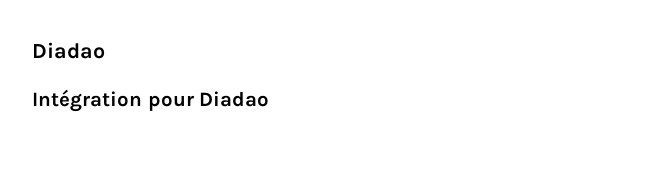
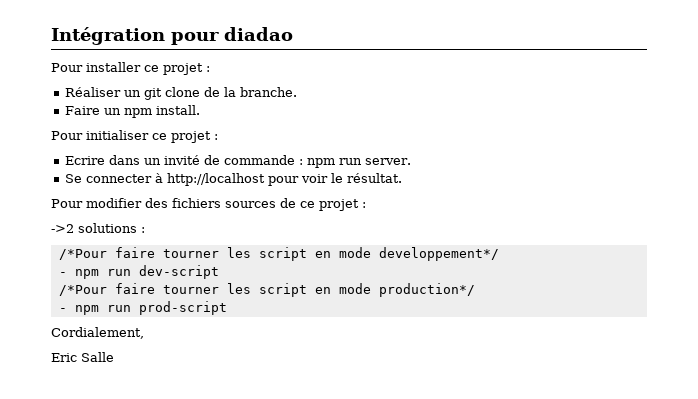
[32,42,105,59] Diadao // -> (51, 36) none
[199,91,270,107] Diadao -> [224,27,293,41] [51,62,210,75] [65,87,298,100] [65,105,201,118] [51,130,218,143] [65,155,412,168] [65,173,403,186] [51,198,366,211] [51,223,145,233] [58,247,499,261] [58,265,219,279] [58,283,475,297] [58,301,227,315] [51,327,144,339] [51,352,114,362] diadao // Pour installer ce projet : // Réaliser un git clone de la branche. // Faire un npm install. // Pour initialiser ce projet : // Ecrire dans un invité de commande : npm run server. // Se connecter à http://localhost pour voir le résultat. // Pour modifier des fichiers sources de ce projet : // ->2 solutions : // /*Pour faire tourner les script en mode developpement*/ // - npm run dev-script // /*Pour faire tourner les script en mode production*/ // - npm run prod-script // Cordialement, // Eric Salle

